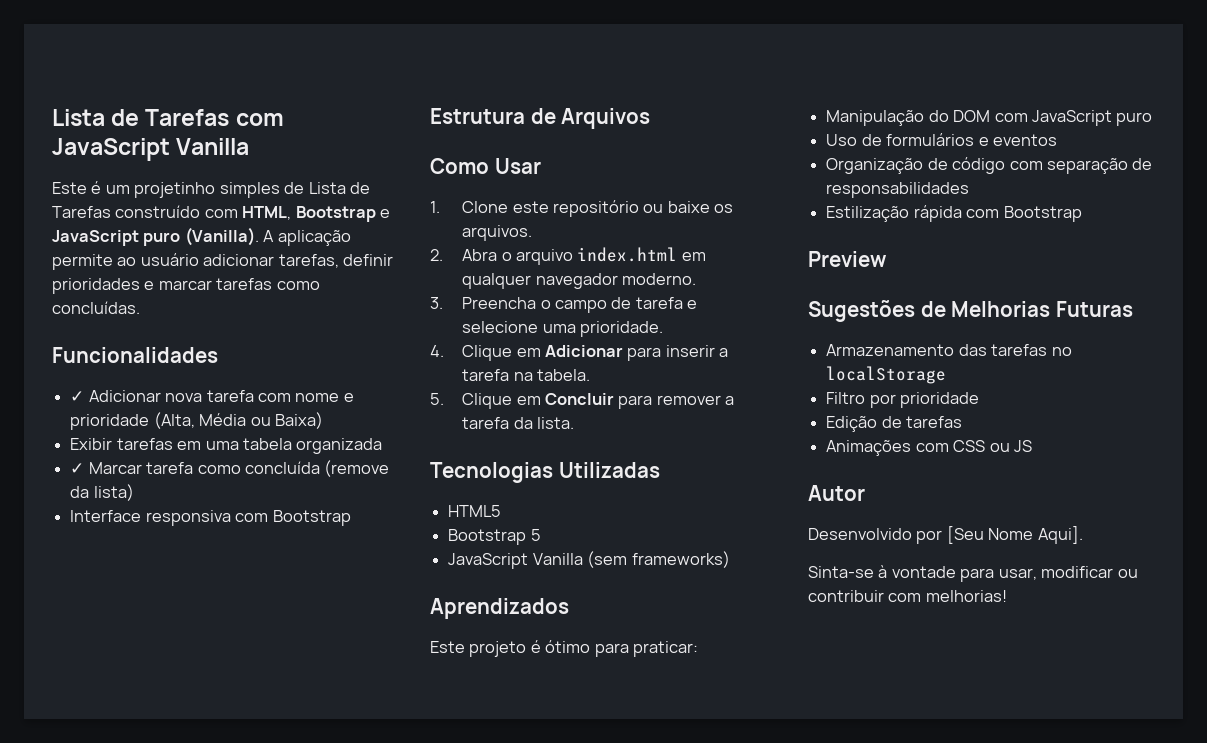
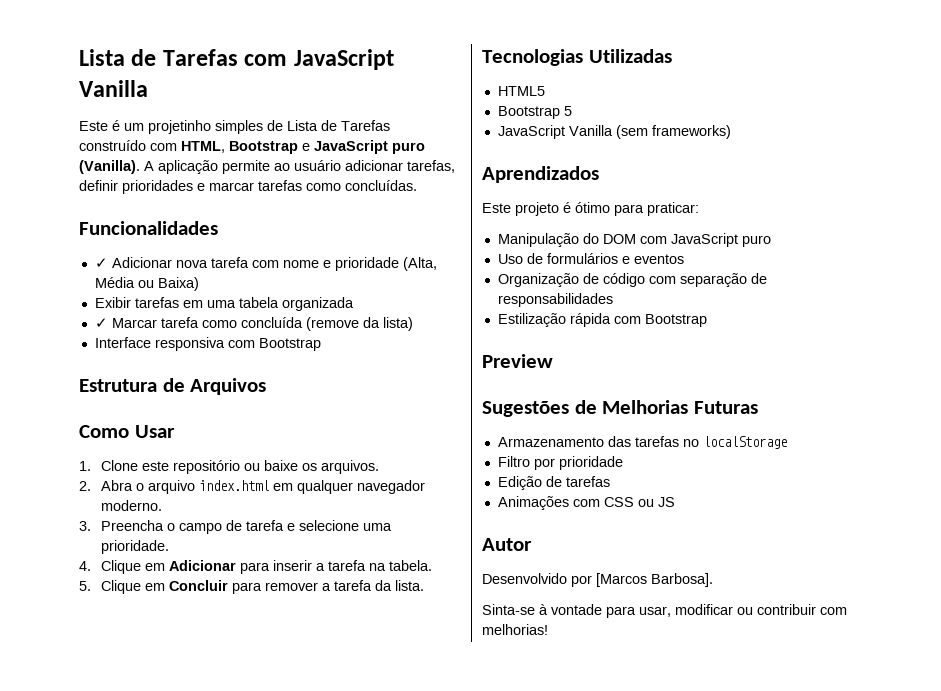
[946,526,1083,544] [Seu Nome Aqui]. -> [596,573,713,587] [Marcos Barbosa].

